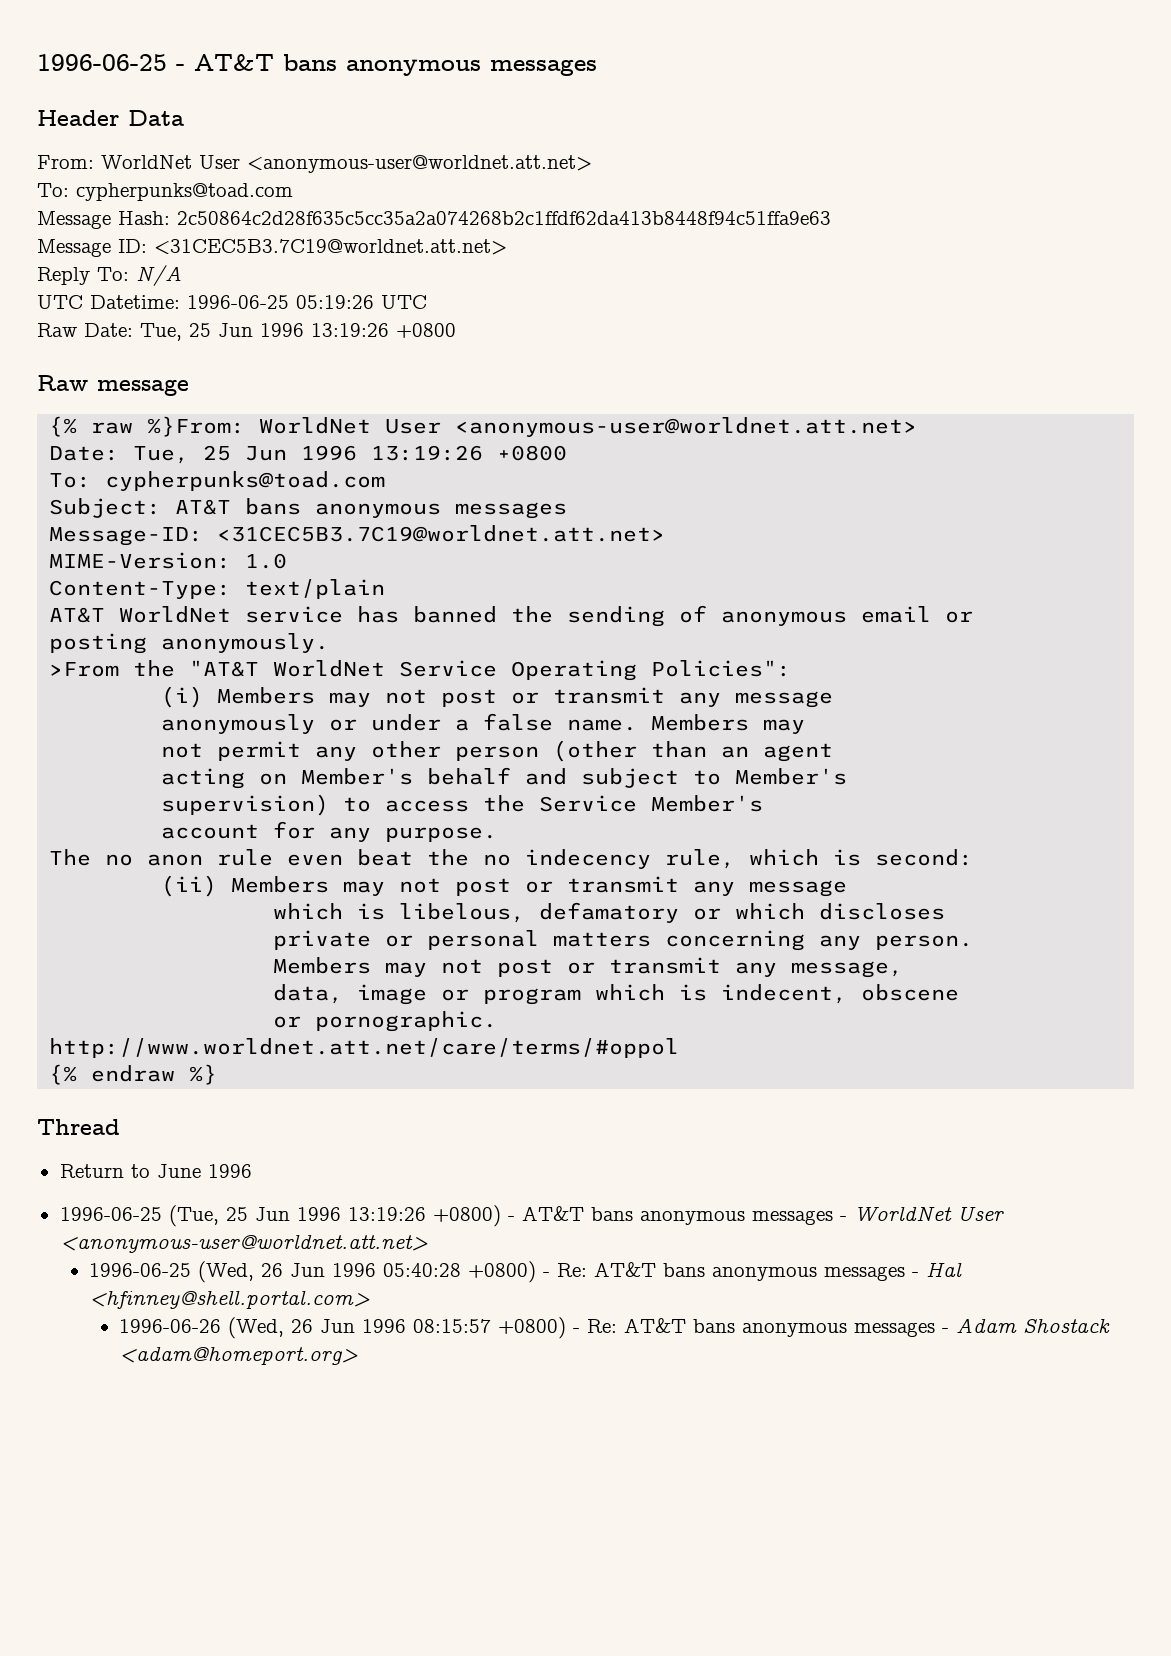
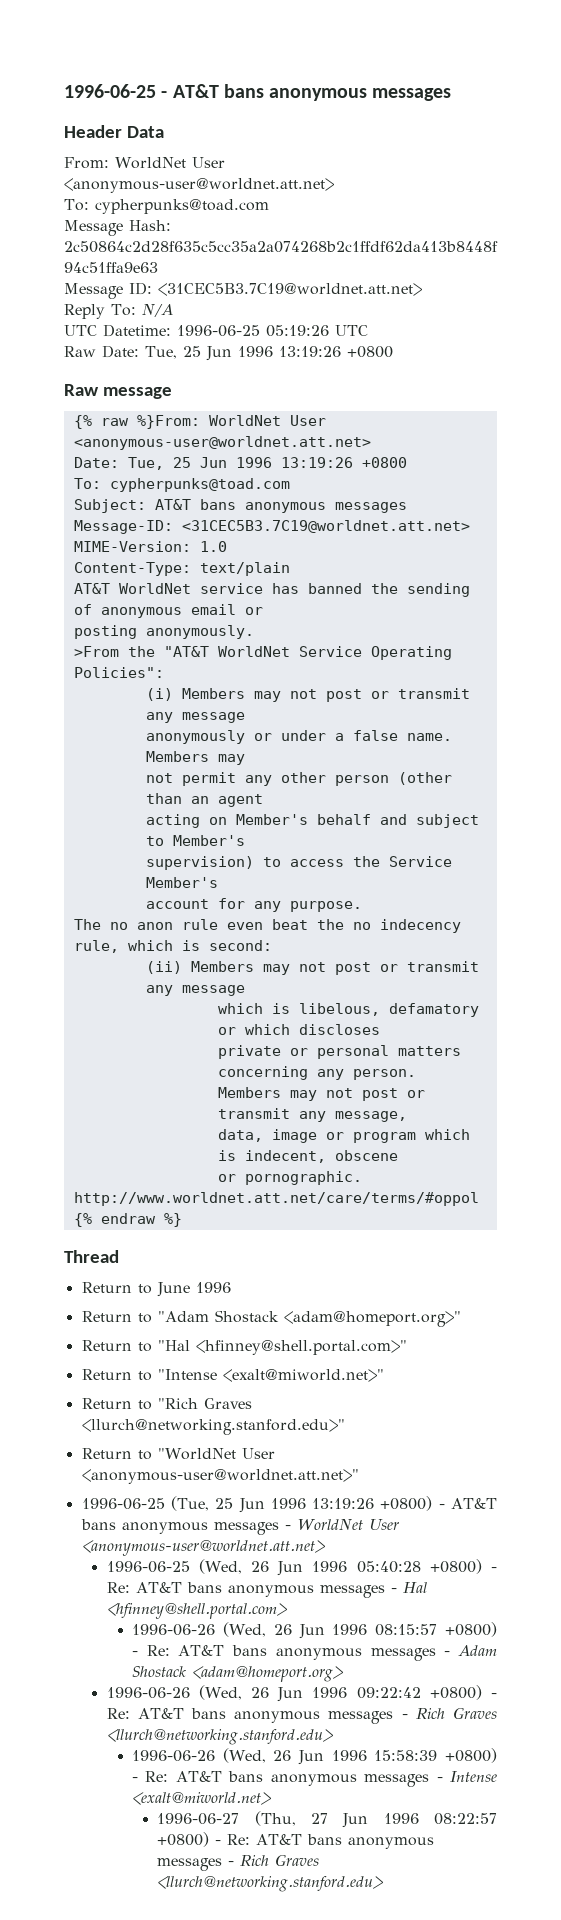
(252, 1171) none -> [81,1310,461,1327] [81,1340,407,1355] [81,1369,384,1382] [81,1398,252,1410] [81,1419,345,1435] [81,1448,275,1460] [81,1469,359,1484] // Return to "Adam Shostack <adam@homeport.org>" // Return to "Hal <hfinney@shell.portal.com>" // Return to "Intense <exalt@miworld.net>" // Return to "Rich Graves <llurch@networking.stanford.edu>" // Return to "WorldNet User <anonymous-user@worldnet.att.net>"
(358, 1356) none -> [106,1685,497,1702] [106,1707,497,1724] [106,1729,334,1745] [132,1748,498,1765] [132,1771,497,1787] [132,1792,273,1805] [157,1811,497,1828] [157,1832,435,1849] [157,1854,320,1871] [157,1876,385,1892] // 1996-06-26 (Wed, 26 Jun 1996 09:22:42 +0800) - Re: AT&T bans anonymous messages - Rich Graves <llurch@networking.stanford.edu> // 1996-06-26 (Wed, 26 Jun 1996 15:58:39 +0800) - Re: AT&T bans anonymous messages - Intense <exalt@miworld.net> // 1996-06-27 (Thu, 27 Jun 1996 08:22:57 +0800) - Re: AT&T bans anonymous messages - Rich Graves <llurch@networking.stanford.edu>

